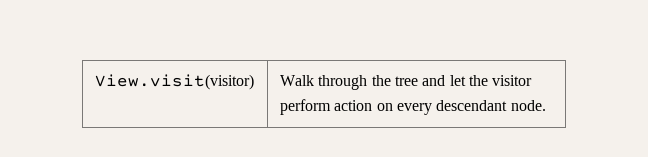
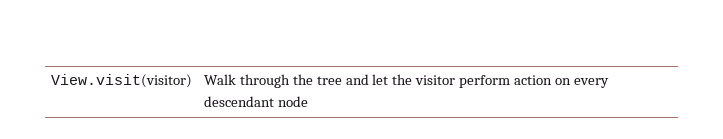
[510,100,546,111] node. -> [277,96,308,107] node

